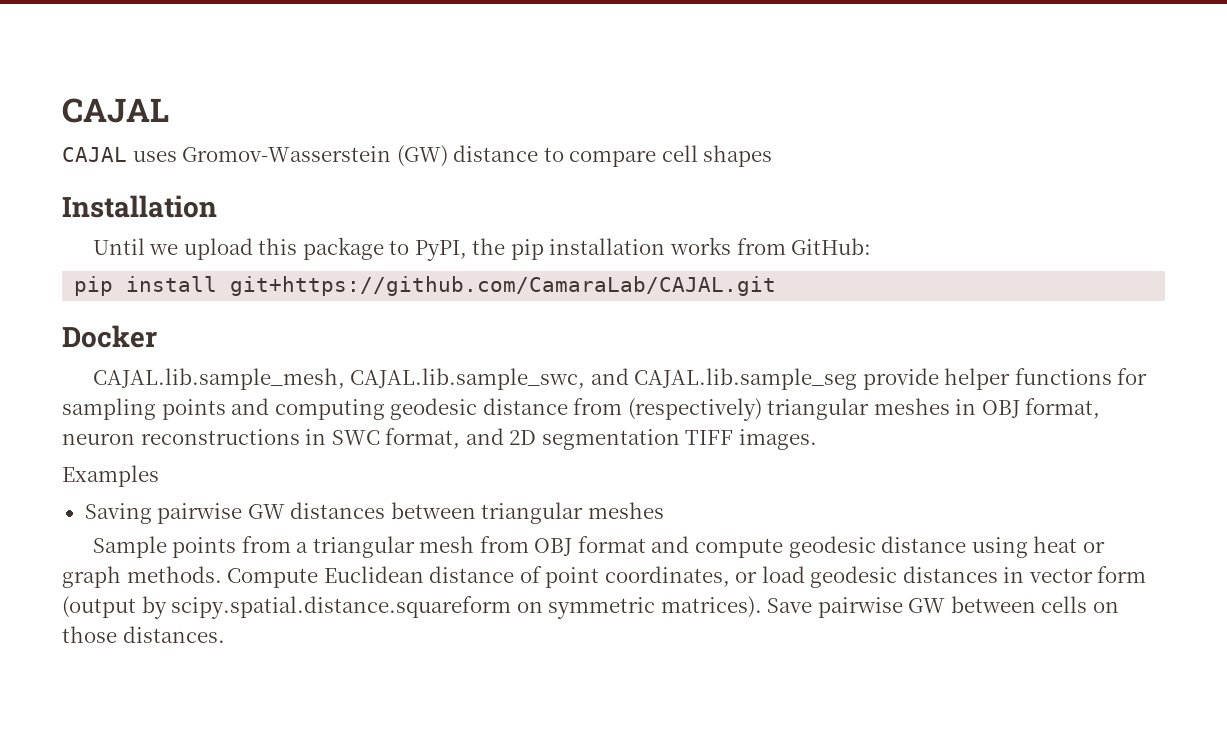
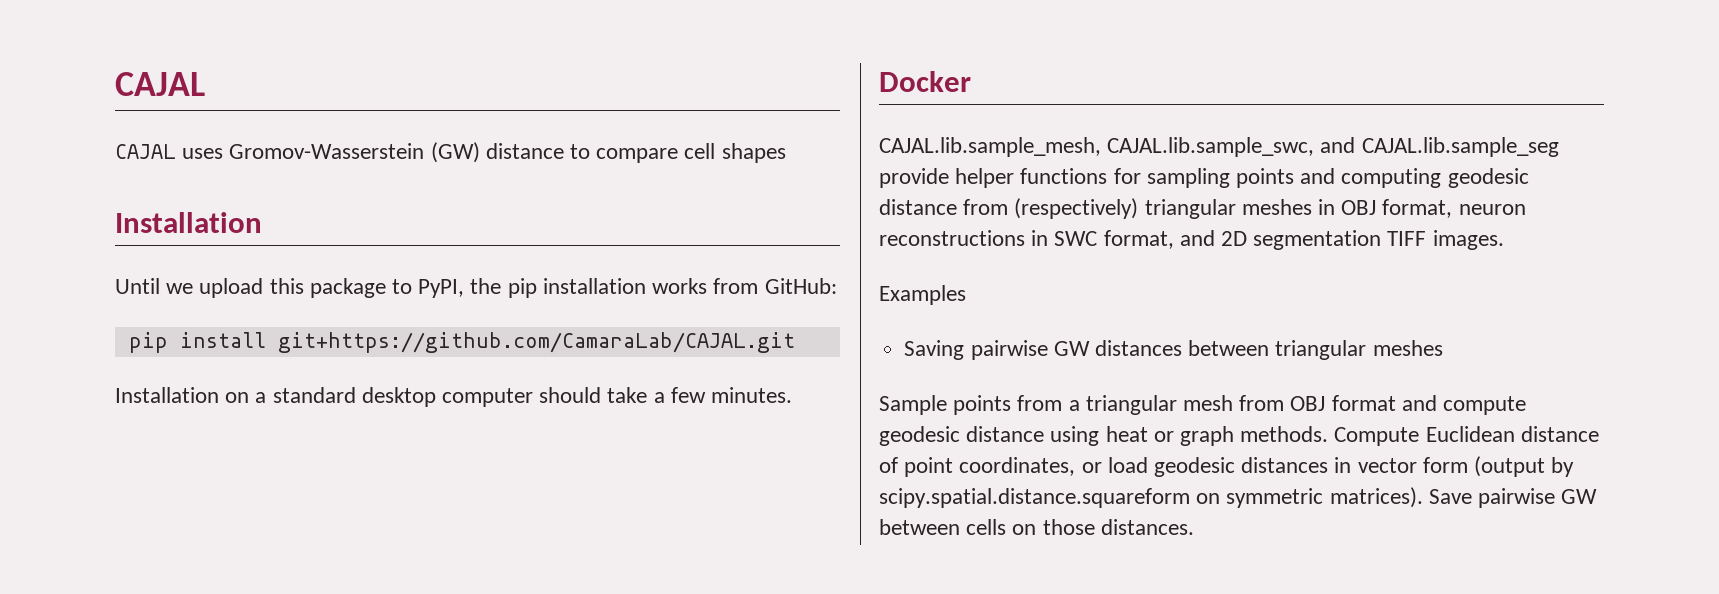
(777, 286) none -> [115,387,793,407] // Installation on a standard desktop computer should take a few minutes.

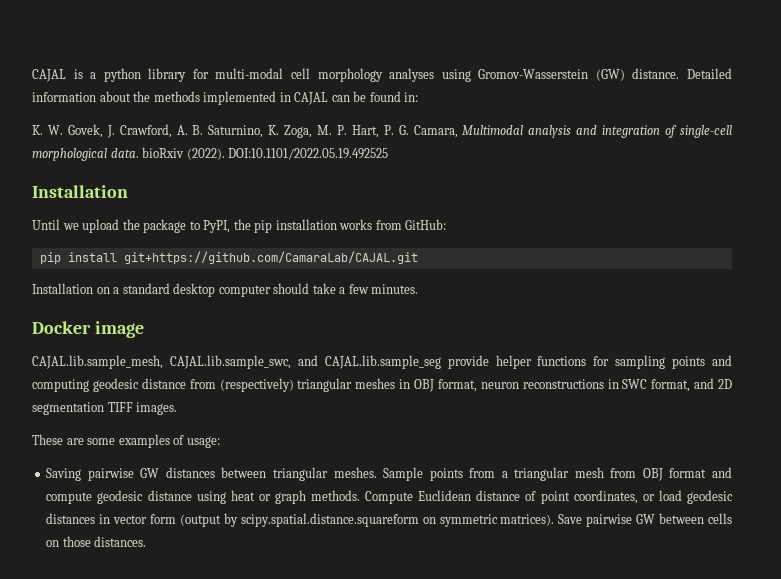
[115,72,205,96] [115,142,786,163] CAJAL // CAJAL uses Gromov-Wasserstein (GW) distance to compare cell shapes -> [32,68,732,82] [32,91,419,105] [32,124,733,138] [32,147,389,161] CAJAL is a python library for multi-modal cell morphology analyses using Gromov-Wasserstein (GW) distance. Detailed information about the methods implemented in CAJAL can be found in: // K. W. Govek, J. Crawford, A. B. Saturnino, K. Zoga, M. P. Hart, P. G. Camara, Multimodal analysis and integration of single-cell morphological data. bioRxiv (2022). DOI:10.1101/2022.05.19.492525
[269,278,304,294] this -> [122,219,140,230] the
(971, 81) none -> [94,321,144,338] image
[879,285,966,305] Examples -> [32,434,220,448] These are some examples of usage:
[1372,340,1443,356] meshes // -> [333,467,377,478] meshes.

